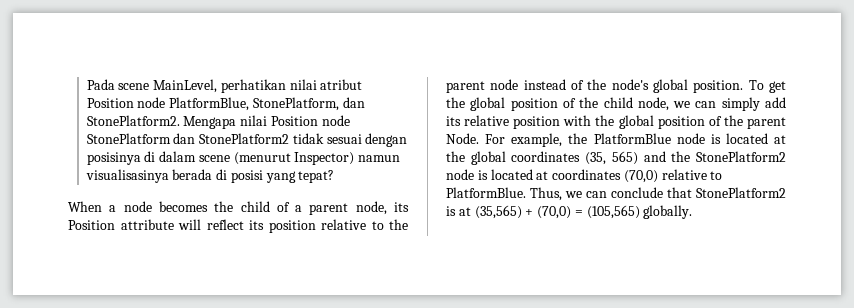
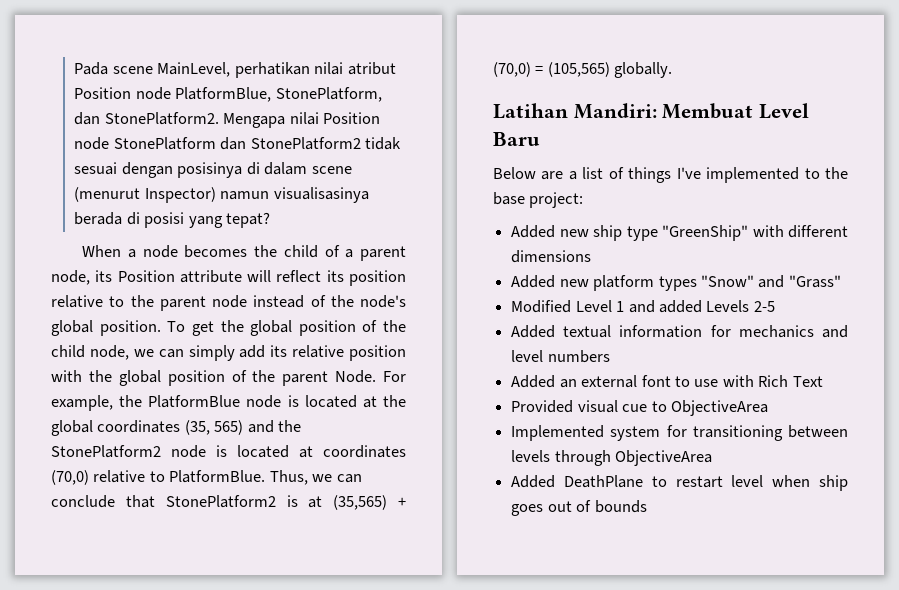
(693, 212) none -> [493,103,810,119] [493,132,540,146] [493,167,848,183] [493,192,584,208] [511,225,848,241] [511,250,592,263] [511,275,841,291] [511,300,775,313] [511,325,848,338] [511,350,610,363] [511,375,823,388] [511,400,768,416] [511,425,848,441] [511,450,713,466] [511,475,848,491] [511,500,647,516] // Latihan Mandiri: Membuat Level Baru // Below are a list of things I've implemented to the base project: // Added new ship type "GreenShip" with different dimensions // Added new platform types "Snow" and "Grass" // Modified Level 1 and added Levels 2-5 // Added textual information for mechanics and level numbers // Added an external font to use with Rich Text // Provided visual cue to ObjectiveArea // Implemented system for transitioning between levels through ObjectiveArea // Added DeathPlane to restart level when ship goes out of bounds

